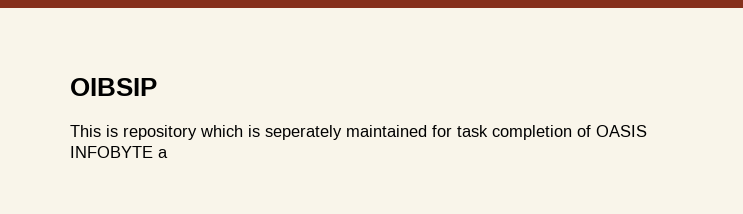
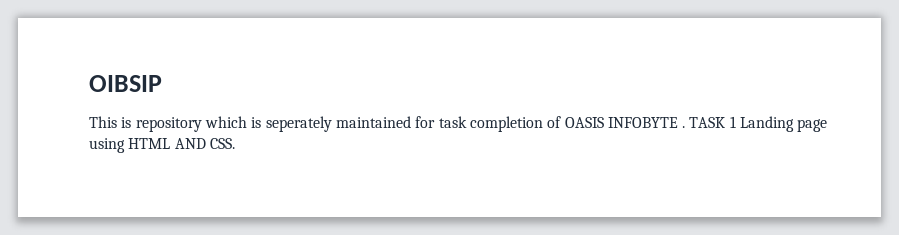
[158,149,168,158] a -> [682,116,828,132] [89,138,235,153] . TASK 1 Landing page using HTML AND CSS.

